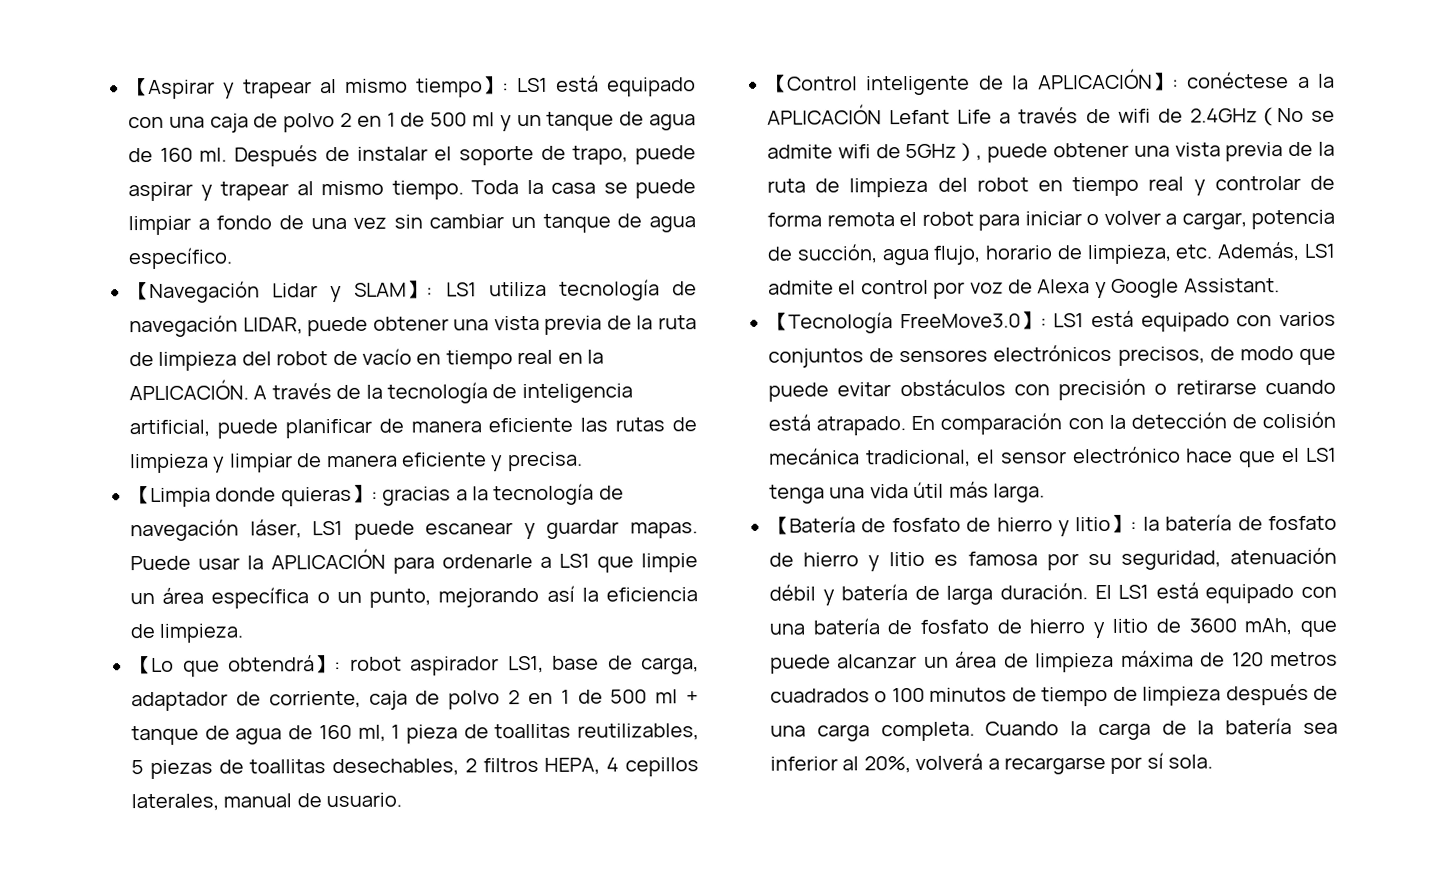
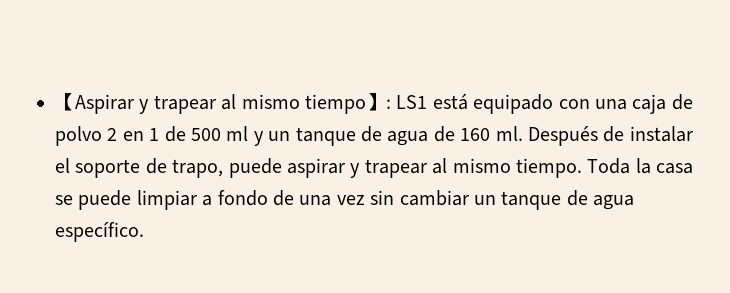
[129,279,697,303] [129,315,697,338] [129,348,604,371] [129,379,633,404] [129,417,697,439] [130,451,583,474] [130,483,624,507] [130,519,698,542] [130,548,698,574] [130,585,698,609] [130,623,245,643] [131,655,699,677] [131,689,699,712] [131,723,699,746] [131,757,699,780] [131,792,403,812] [767,68,1335,96] [767,104,1335,127] [767,141,1335,163] [767,175,1335,198] [767,209,1335,231] [767,241,1336,266] [768,278,1280,299] [768,310,1336,334] [768,344,1336,368] [768,378,1336,402] [768,411,1336,436] [769,446,1337,468] [769,481,1045,504] [769,514,1337,537] [769,547,1337,572] [769,582,1337,606] [769,618,1338,639] [770,650,1338,674] [770,683,1338,707] [770,718,1338,742] [770,752,1214,775] // 【Navegación Lidar y SLAM】: LS1 utiliza tecnología de navegación LIDAR, puede obtener una vista previa de la ruta de limpieza del robot de vacío en tiempo real en la APLICACIÓN. A través de la tecnología de inteligencia artificial, puede planificar de manera eficiente las rutas de limpieza y limpiar de manera eficiente y precisa. // 【Limpia donde quieras】: gracias a la tecnología de navegación láser, LS1 puede escanear y guardar mapas. Puede usar la APLICACIÓN para ordenarle a LS1 que limpie un área específica o un punto, mejorando así la eficiencia de limpieza. // 【Lo que obtendrá】: robot aspirador LS1, base de carga, adaptador de corriente, caja de polvo 2 en 1 de 500 ml + tanque de agua de 160 ml, 1 pieza de toallitas reutilizables, 5 piezas de toallitas desechables, 2 filtros HEPA, 4 cepillos laterales, manual de usuario. // 【Control inteligente de la APLICACIÓN】: conéctese a la APLICACIÓN Lefant Life a través de wifi de 2.4GHz（No se admite wifi de 5GHz）, puede obtener una vista previa de la ruta de limpieza del robot en tiempo real y controlar de forma remota el robot para iniciar o volver a cargar, potencia de succión, agua flujo, horario de limpieza, etc. Además, LS1 admite el control por voz de Alexa y Google Assistant. // 【Tecnología FreeMove3.0】: LS1 está equipado con varios conjuntos de sensores electrónicos precisos, de modo que puede evitar obstáculos con precisión o retirarse cuando está atrapado. En comparación con la detección de colisión mecánica tradicional, el sensor electrónico hace que el LS1 tenga una vida útil más larga. // 【Batería de fosfato de hierro y litio】: la batería de fosfato de hierro y litio es famosa por su seguridad, atenuación débil y batería de larga duración. El LS1 está equipado con una batería de fosfato de hierro y litio de 3600 mAh, que puede alcanzar un área de limpieza máxima de 120 metros cuadrados o 100 minutos de tiempo de limpieza después de una carga completa. Cuando la carga de la batería sea inferior al 20%, volverá a recargarse por sí sola. -> (144, 232) none

